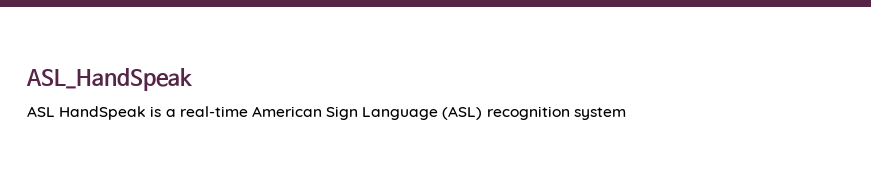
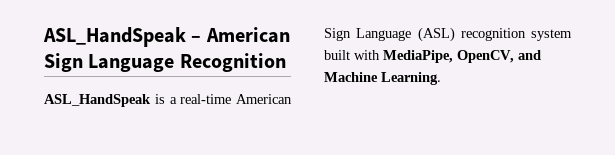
[26,68,193,91] [27,106,147,120] ASL_HandSpeak // ASL HandSpeak -> [43,27,290,47] [44,53,286,72] [44,94,151,107] ASL_HandSpeak – American Sign Language Recognition // ASL_HandSpeak
(626, 113) none -> [324,50,541,63] [324,72,441,85] built with MediaPipe, OpenCV, and Machine Learning.

